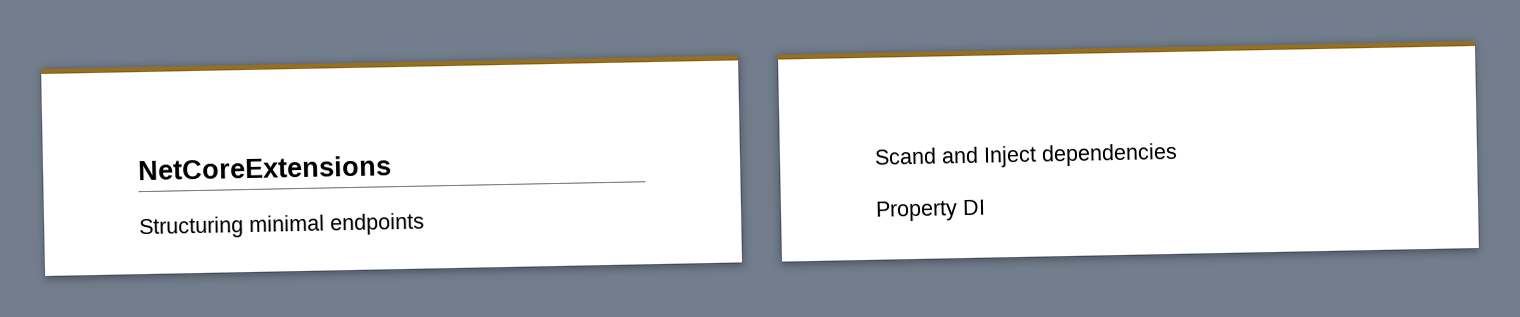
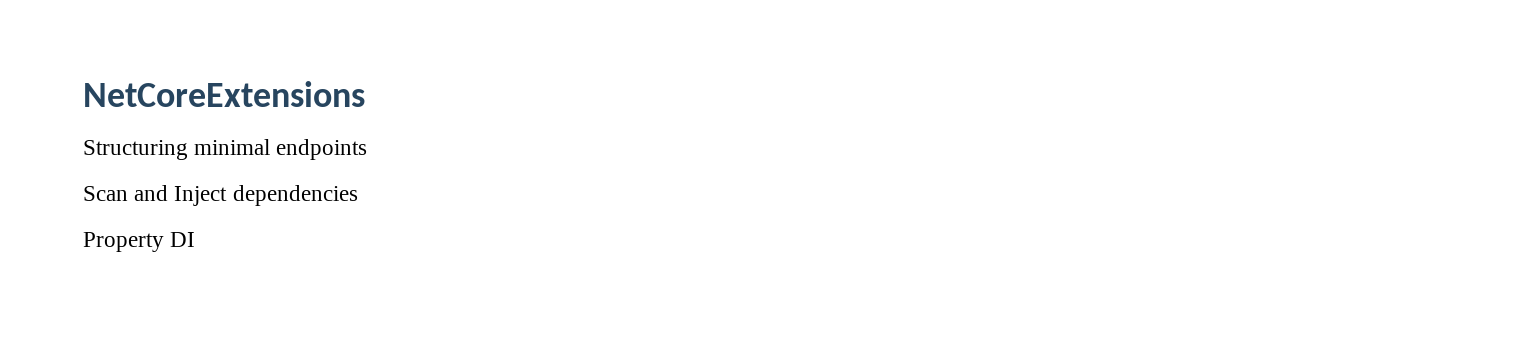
[874,147,937,165] Scand -> [83,186,128,201] Scan

